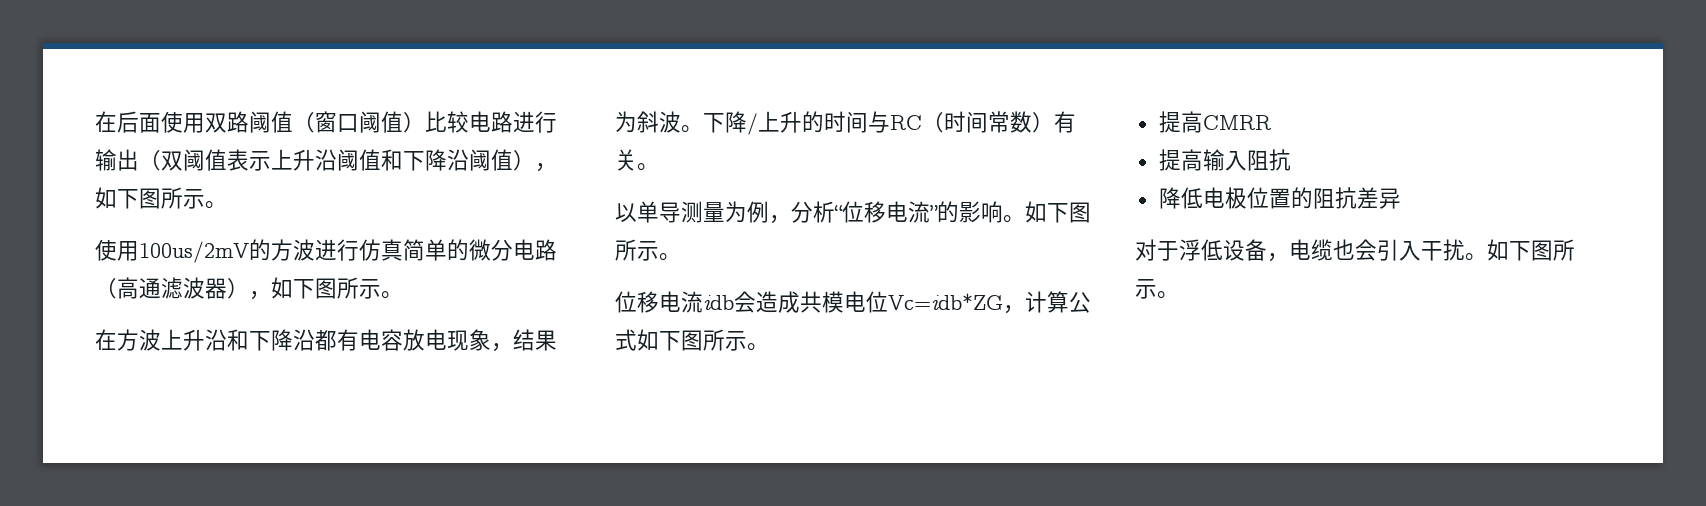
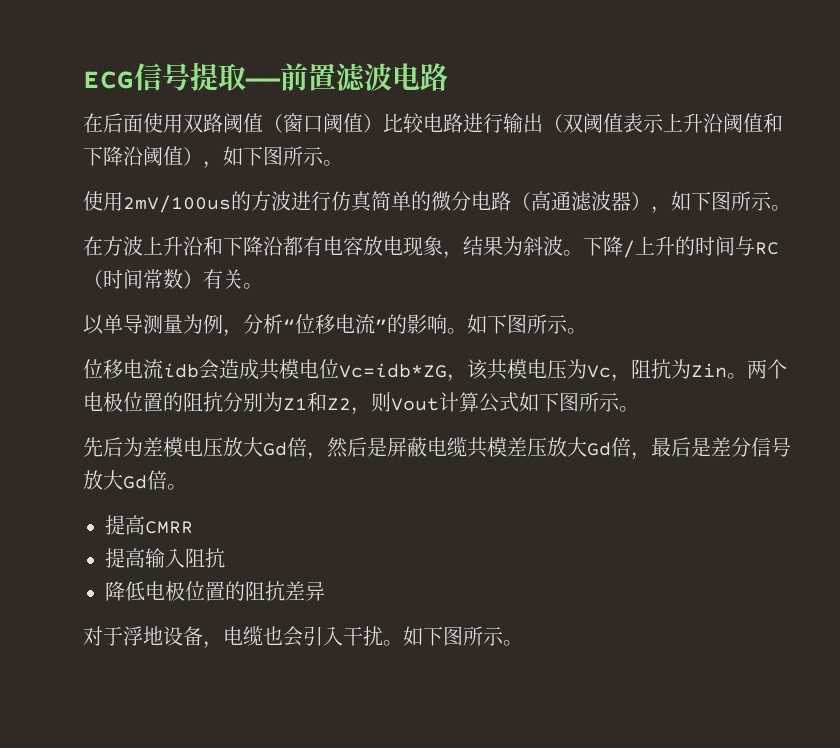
(95, 121) none -> [83,62,448,92] ECG信号提取——前置滤波电路 //
[139,241,249,263] 100us/2mV -> [123,195,231,213] 2mV/100us
(1025, 309) none -> [467,359,787,382] [83,392,439,415] 该共模电压为Vc，阻抗为Zin。两个电极位置的阻抗分别为Z1和Z2，则Vout
(769, 347) none -> [83,437,791,460] [83,470,187,490] // 先后为差模电压放大Gd倍，然后是屏蔽电缆共模差压放大Gd倍，最后是差分信号放大Gd倍。
[1201,239,1223,261] 低 -> [143,626,163,645] 地

